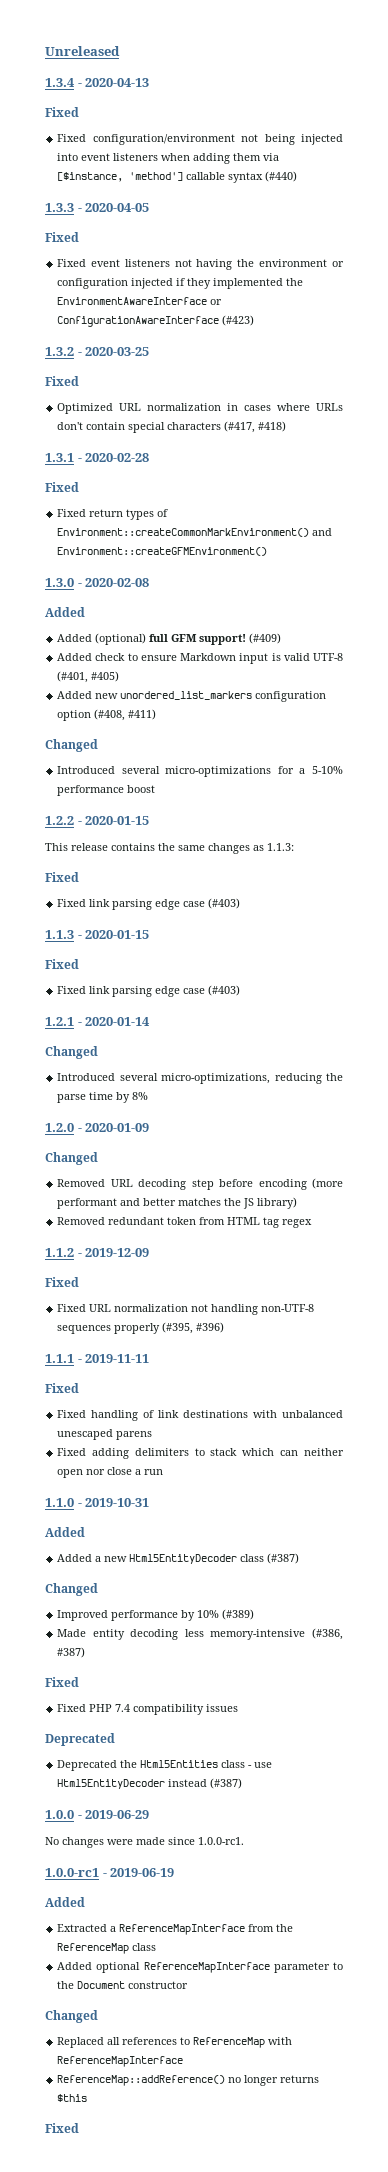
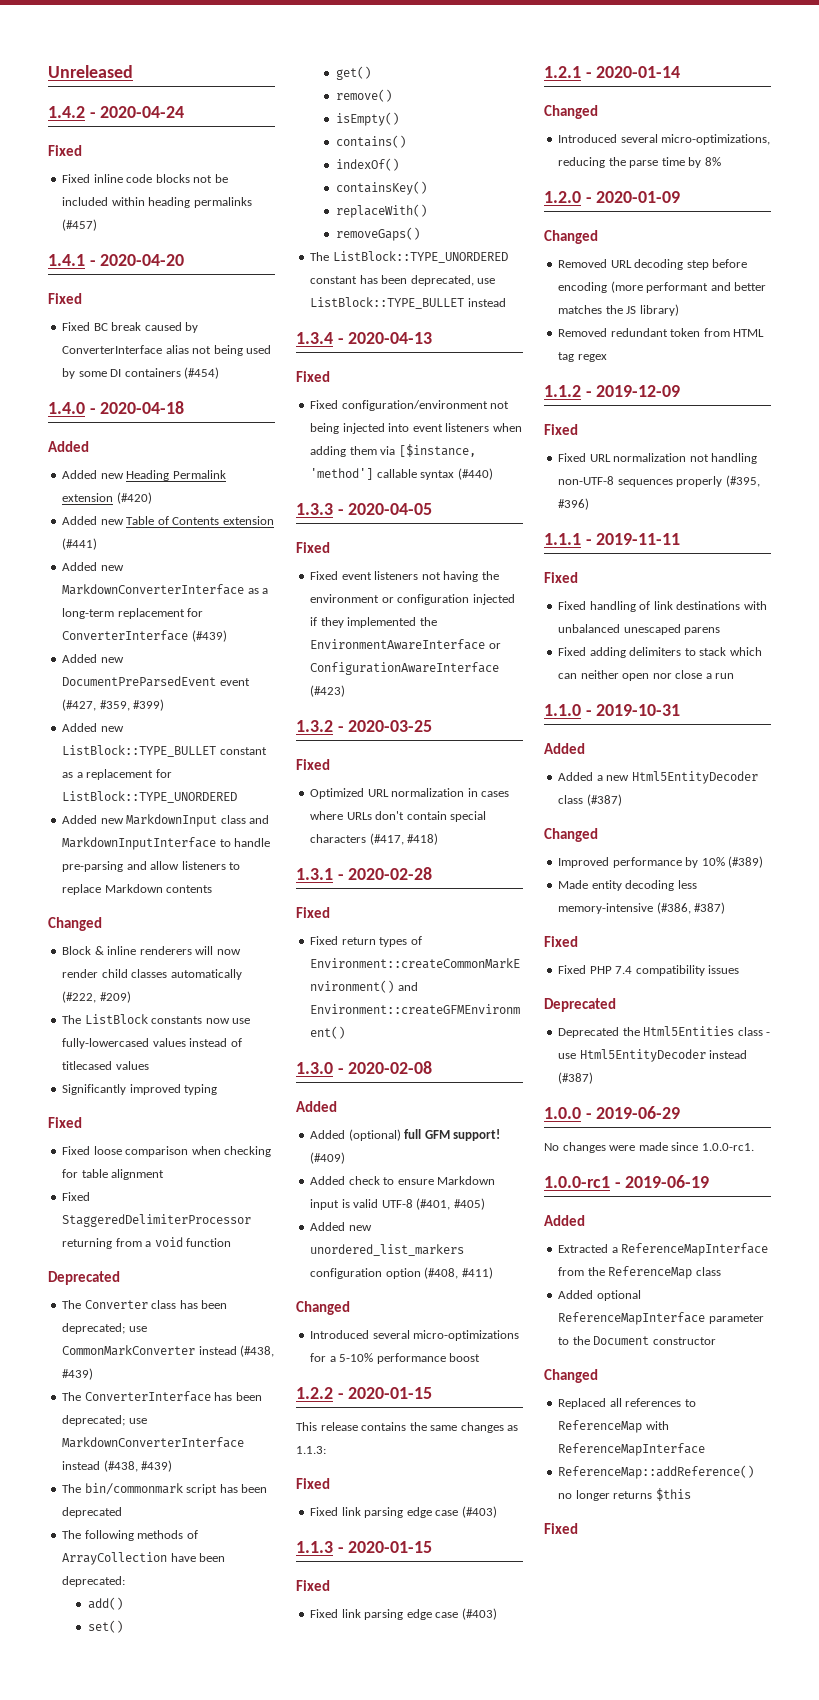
(120, 51) none -> [48,106,185,118] [48,145,82,156] [62,174,228,183] [62,197,252,208] [62,219,98,231] [48,254,185,266] [48,293,82,304] [62,322,199,333] [62,345,272,356] [62,367,220,379] [48,401,185,414] [48,441,89,452] [62,470,226,481] [62,492,152,504] [62,516,274,525] [62,538,98,550] [62,562,124,571] [62,584,269,595] [62,608,204,619] [62,630,227,642] [62,654,124,663] [62,676,250,687] [62,699,165,711] [62,723,124,732] [62,745,267,757] [62,769,172,780] [62,791,238,803] [62,814,270,827] [62,837,271,850] [62,861,241,872] [62,884,213,895] [48,917,102,931] [62,946,241,955] [62,969,242,980] [62,991,131,1003] [62,1014,251,1024] [62,1038,242,1049] [62,1061,149,1070] [62,1084,218,1095] [48,1117,82,1128] [62,1146,272,1157] [62,1169,165,1180] [62,1192,91,1201] [62,1214,252,1227] [62,1237,232,1249] [48,1271,120,1285] [62,1300,228,1309] [62,1323,147,1334] [62,1345,275,1357] [62,1368,94,1380] [62,1391,262,1402] [62,1415,147,1426] [62,1437,245,1448] [62,1460,173,1472] [62,1483,268,1495] [62,1507,123,1518] [62,1530,198,1541] [62,1552,226,1565] [62,1576,126,1587] [87,1597,123,1610] [87,1620,123,1633] [335,66,371,80] [335,89,392,102] [335,112,399,126] [335,135,406,148] [335,158,399,171] [335,181,427,195] [335,204,427,218] [335,227,420,241] [310,251,508,263] [310,275,496,286] [310,297,506,309] // 1.4.2 - 2020-04-24 // Fixed // Fixed inline code blocks not be included within heading permalinks (#457) // 1.4.1 - 2020-04-20 // Fixed // Fixed BC break caused by ConverterInterface alias not being used by some DI containers (#454) // 1.4.0 - 2020-04-18 // Added // Added new Heading Permalink extension (#420) // Added new Table of Contents extension (#441) // Added new MarkdownConverterInterface as a long-term replacement for ConverterInterface (#439) // Added new DocumentPreParsedEvent event (#427, #359, #399) // Added new ListBlock::TYPE_BULLET constant as a replacement for ListBlock::TYPE_UNORDERED // Added new MarkdownInput class and MarkdownInputInterface to handle pre-parsing and allow listeners to replace Markdown contents // Changed // Block & inline renderers will now render child classes automatically (#222, #209) // The ListBlock constants now use fully-lowercased values instead of titlecased values // Significantly improved typing // Fixed // Fixed loose comparison when checking for table alignment // Fixed StaggeredDelimiterProcessor returning from a void function // Deprecated // The Converter class has been deprecated; use CommonMarkConverter instead (#438, #439) // The ConverterInterface has been deprecated; use MarkdownConverterInterface instead (#438, #439) // The bin/commonmark script has been deprecated // The following methods of ArrayCollection have been deprecated: // add() // set() // get() // remove() // isEmpty() // contains() // indexOf() // containsKey() // replaceWith() // removeGaps() // The ListBlock::TYPE_UNORDERED constant has been deprecated, use ListBlock::TYPE_BULLET instead

